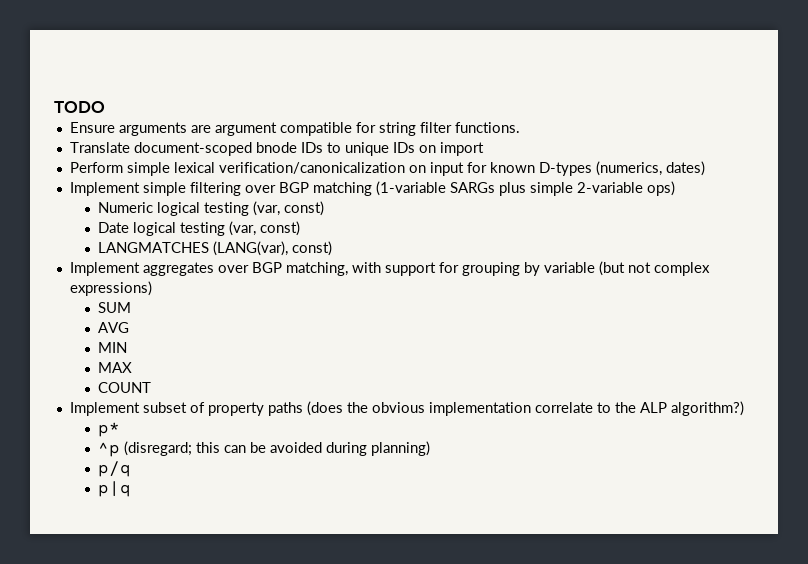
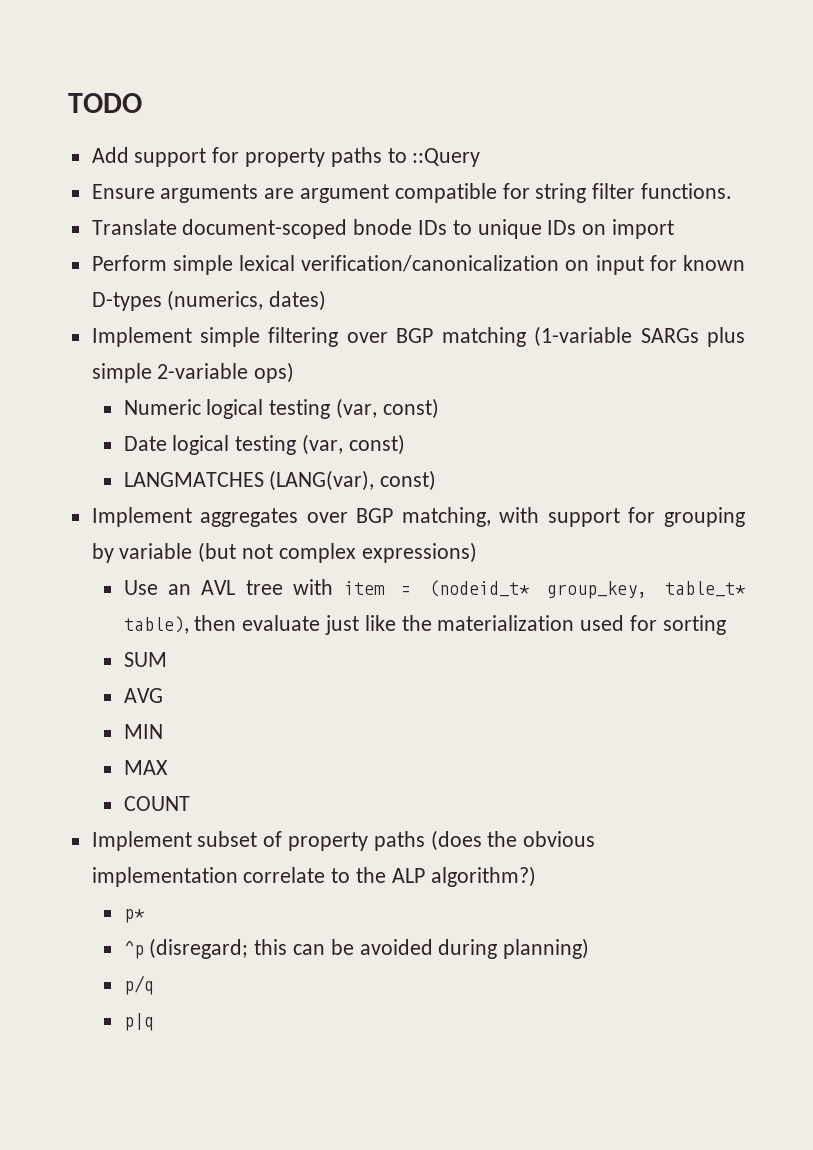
(105, 107) none -> [91,147,481,167] // Add support for property paths to ::Query
(152, 288) none -> [123,579,747,599] [123,615,726,635] // Use an AVL tree with item = (nodeid_t* group_key, table_t* table), then evaluate just like the materialization used for sorting

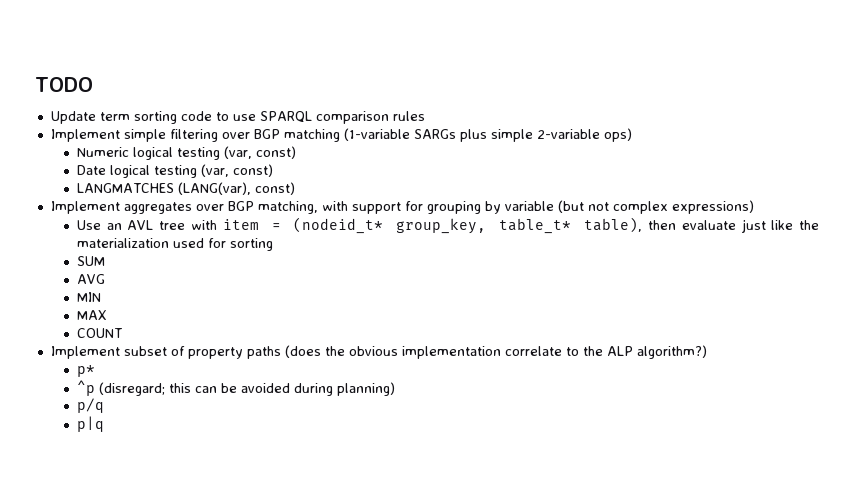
[91,147,481,167] [91,183,733,203] [91,219,675,239] [91,255,746,275] [91,290,327,311] Add support for property paths to ::Query // Ensure arguments are argument compatible for string filter functions. // Translate document-scoped bnode IDs to unique IDs on import // Perform simple lexical verification/canonicalization on input for known D-types (numerics, dates) -> [50,111,425,124] Update term sorting code to use SPARQL comparison rules

